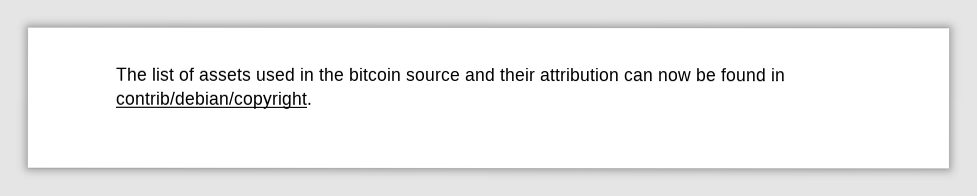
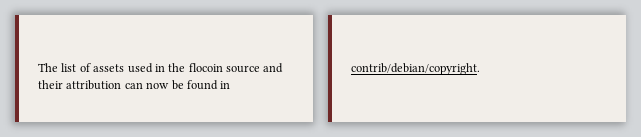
[349,67,402,81] bitcoin -> [188,63,223,72] flocoin

